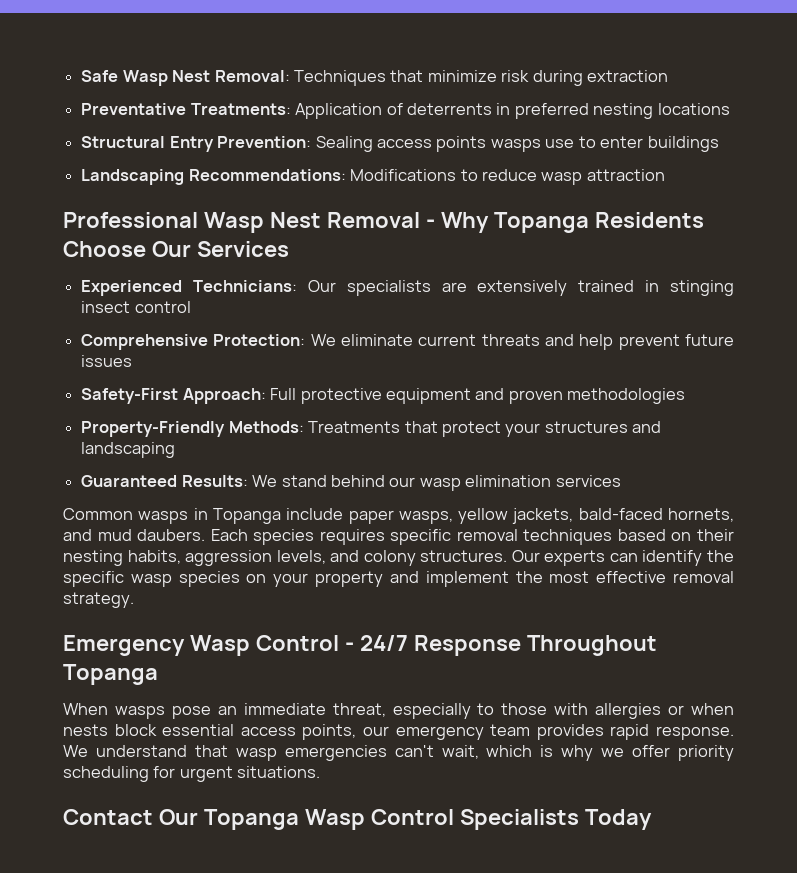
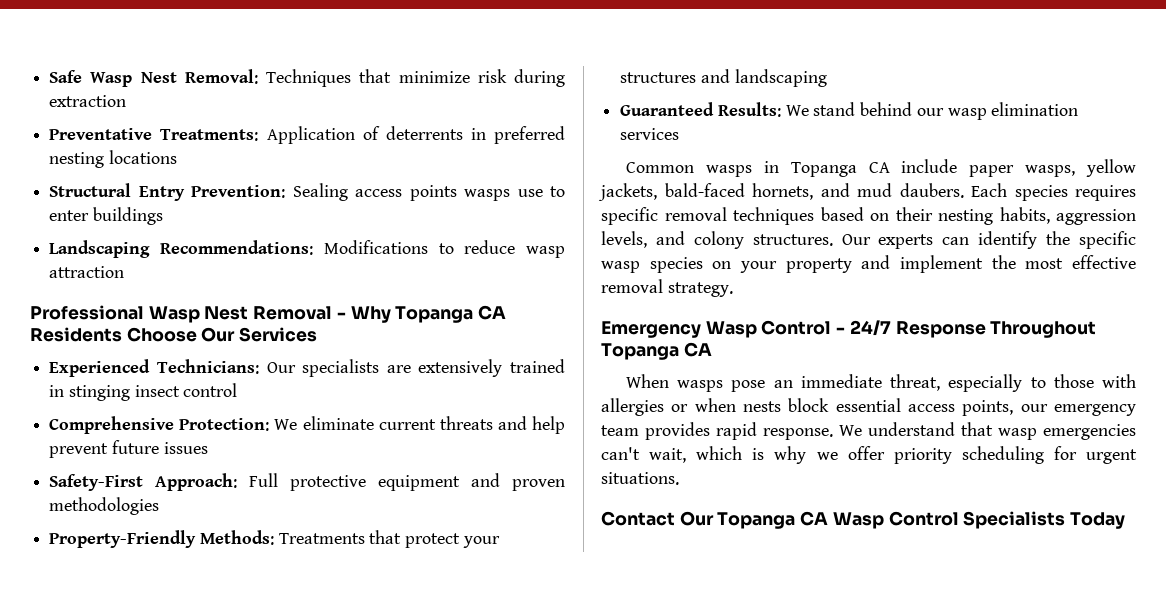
(589, 222) none -> [478,305,507,320] CA
(281, 516) none -> [868,162,890,173] CA
(158, 674) none -> [683,342,712,357] CA
(299, 819) none -> [800,511,829,526] CA

